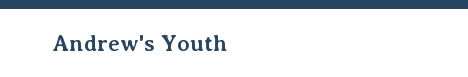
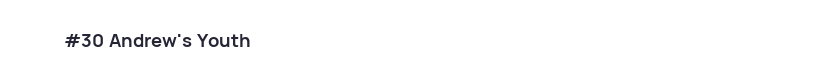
(52, 43) none -> [64,34,104,47] #30

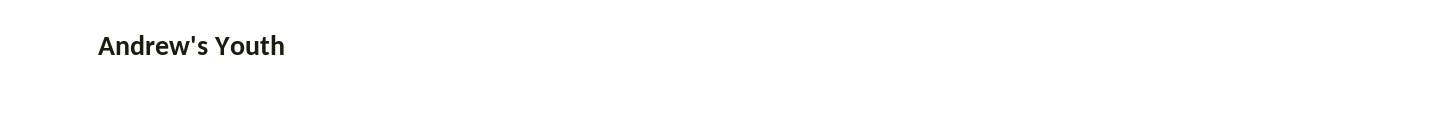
[64,34,104,47] #30 -> (98, 45) none

